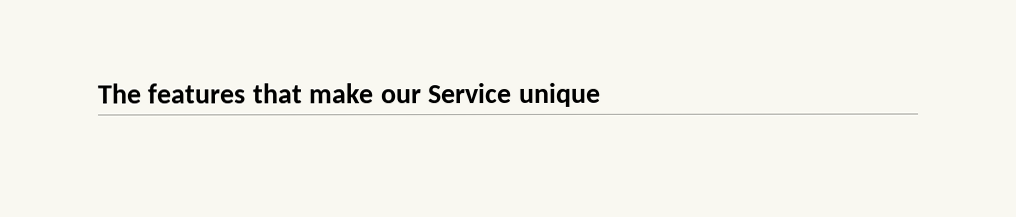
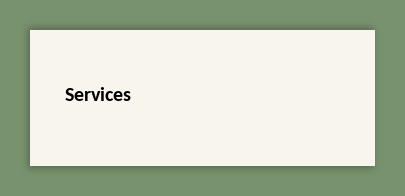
[97,82,600,107] The features that make our Service unique -> [65,87,131,101] Services

